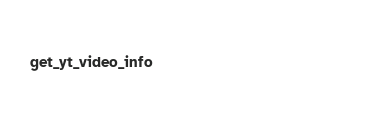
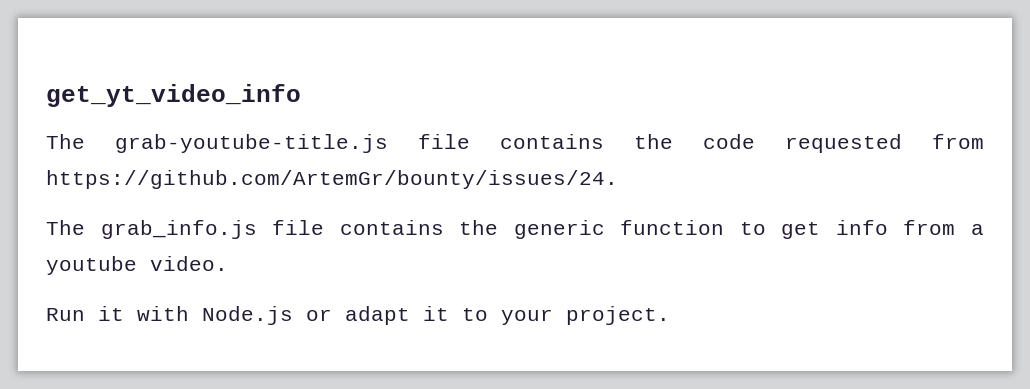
(153, 63) none -> [46,134,984,153] [46,170,618,189] [46,220,984,239] [46,256,228,275] [46,306,670,325] // The grab-youtube-title.js file contains the code requested from https://github.com/ArtemGr/bounty/issues/24. // The grab_info.js file contains the generic function to get info from a youtube video. // Run it with Node.js or adapt it to your project.

